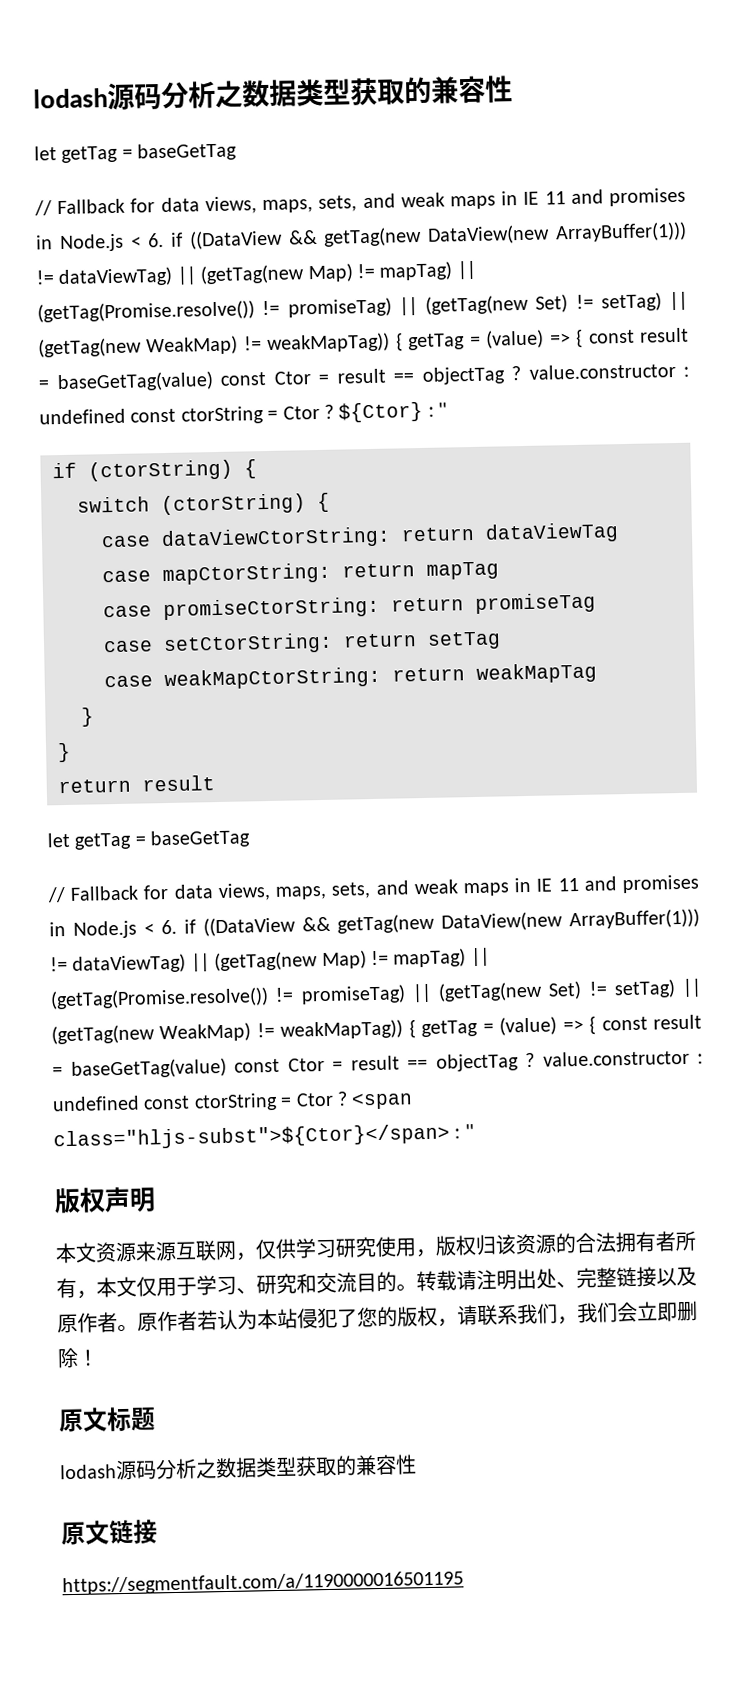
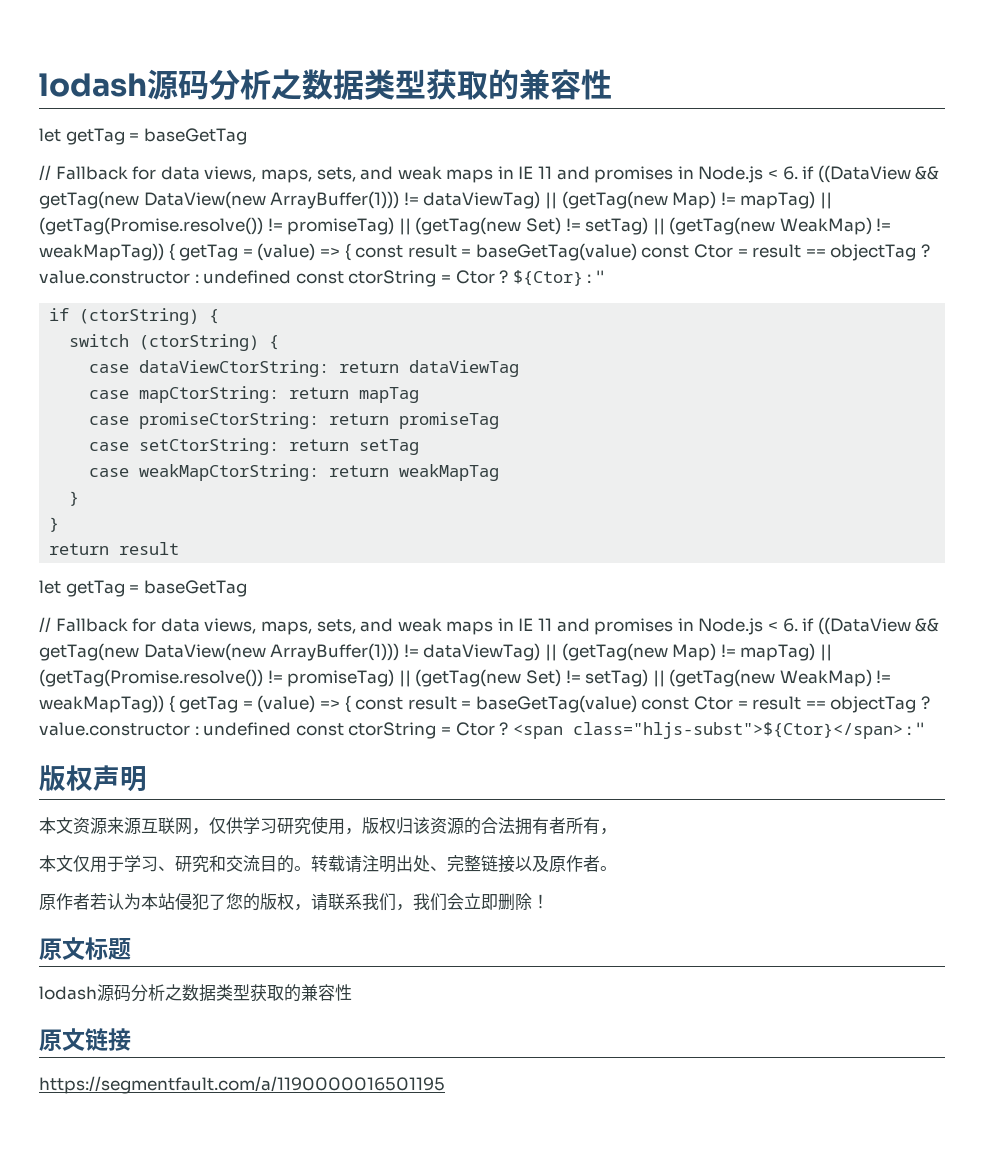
(97, 1294) none -> (617, 831) //
(138, 1328) none -> (617, 868) //

